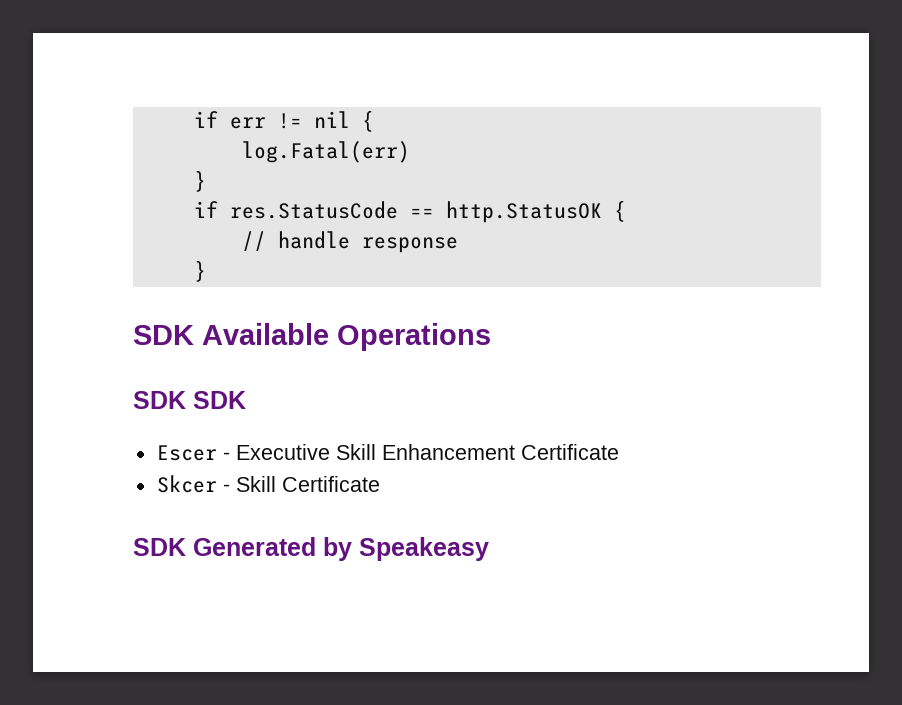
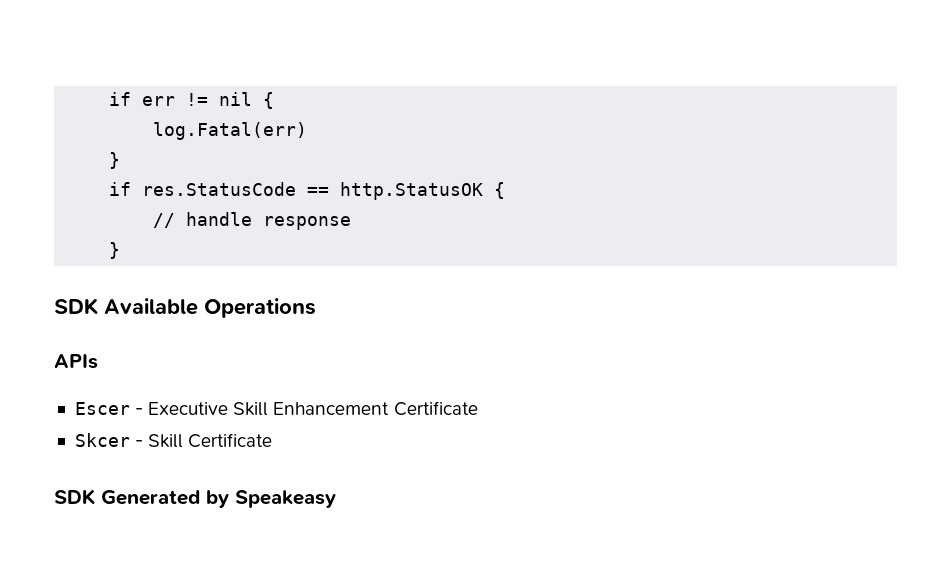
[133,391,246,409] SDK SDK -> [54,354,98,369] APIs

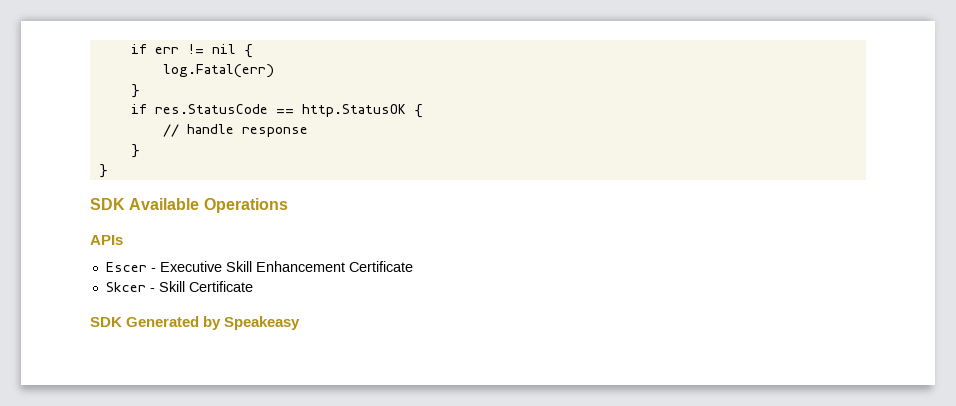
(121, 250) none -> [98,164,108,178] // }

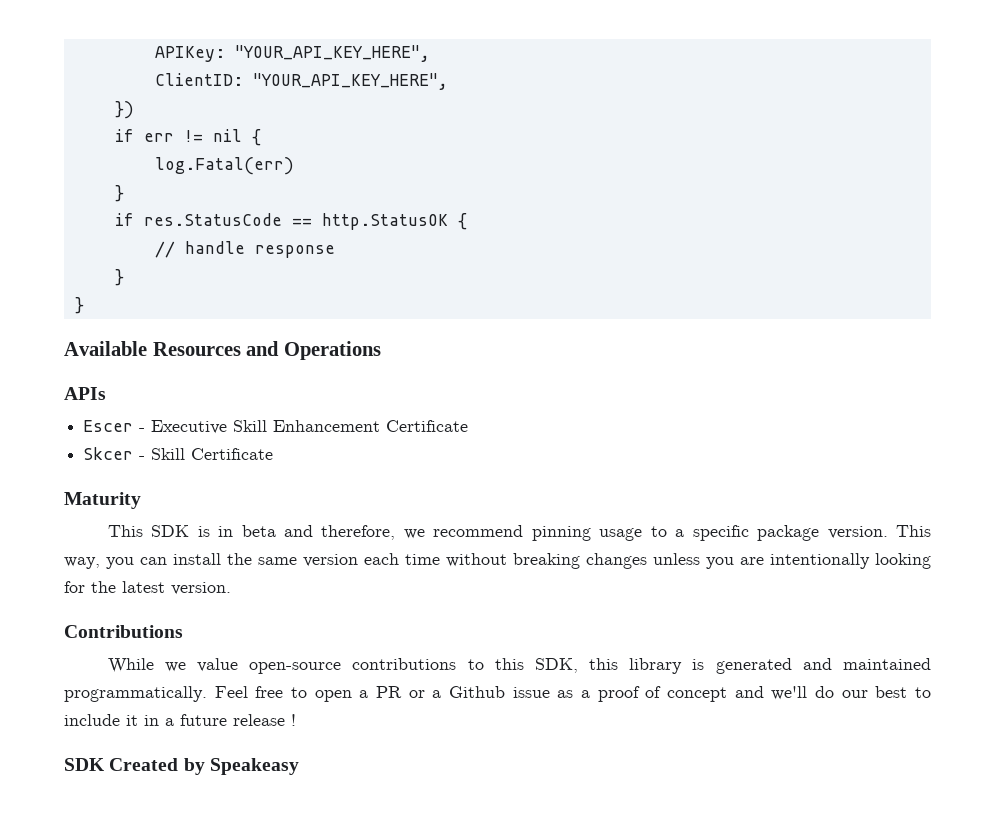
(130, 49) none -> [154,45,430,62] [154,73,448,90] [114,101,134,119] APIKey: "YOUR_API_KEY_HERE", // ClientID: "YOUR_API_KEY_HERE", // }) //
[90,198,200,210] SDK Available -> [64,341,280,356] Available Resources and
[90,316,200,327] SDK Generated -> [64,492,141,509] [107,525,932,541] [64,553,931,569] [64,581,231,595] [64,625,183,638] [107,658,931,674] [64,686,931,702] [64,714,296,726] [64,758,179,771] Maturity // This SDK is in beta and therefore, we recommend pinning usage to a specific package version. This way, you can install the same version each time without breaking changes unless you are intentionally looking for the latest version. // Contributions // While we value open-source contributions to this SDK, this library is generated and maintained programmatically. Feel free to open a PR or a Github issue as a proof of concept and we'll do our best to include it in a future release ! // SDK Created

